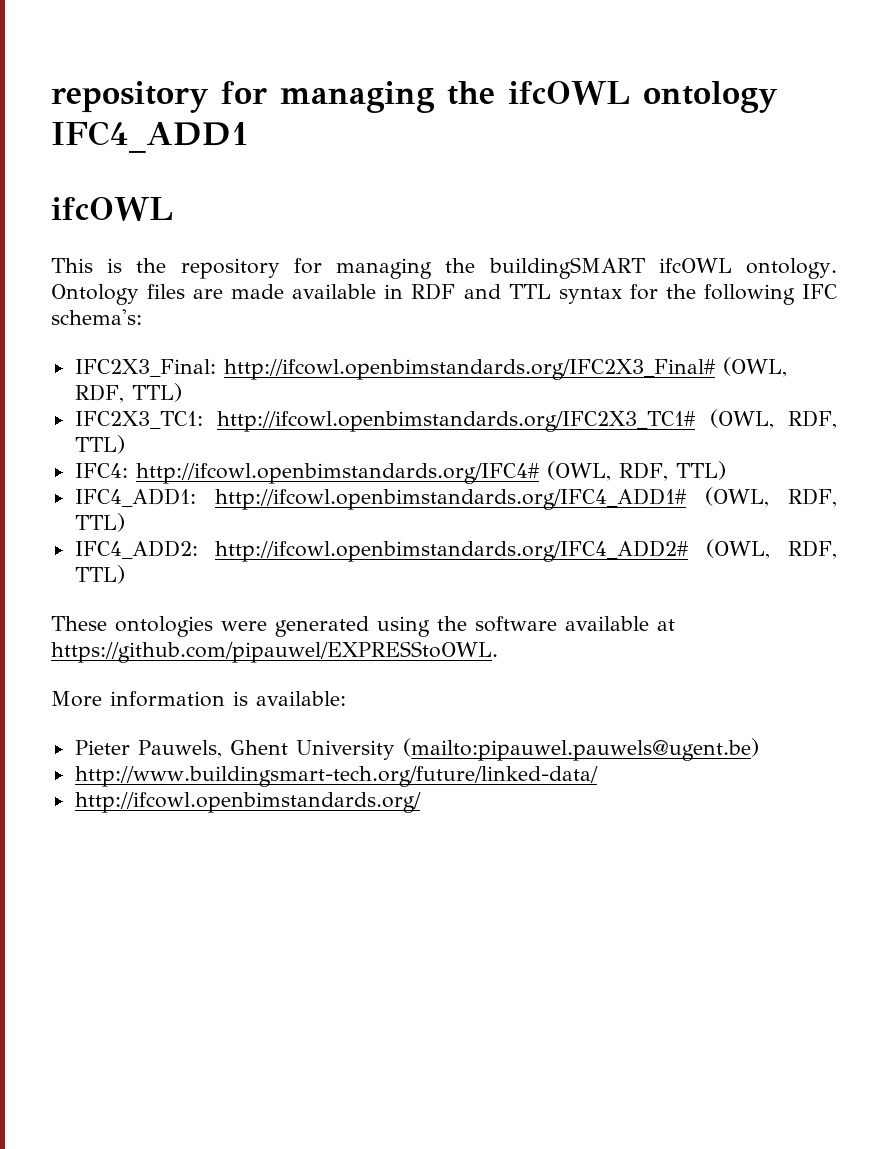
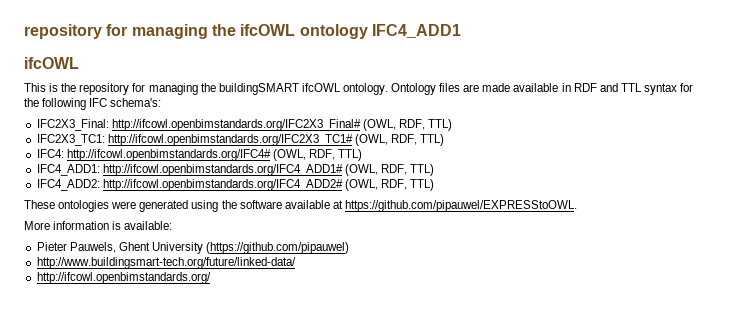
[402,738,759,761] (mailto:pipauwel.pauwels@ugent.be) -> [206,242,350,254] (https://github.com/pipauwel)

